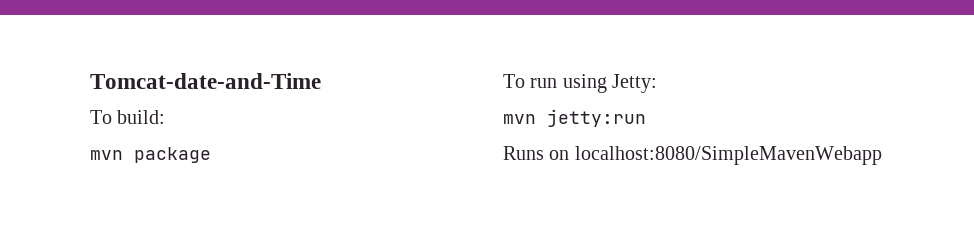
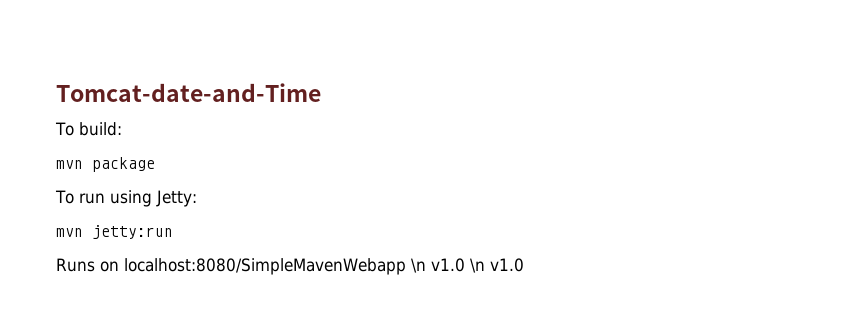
(882, 155) none -> [410,258,524,273] \n v1.0 \n v1.0

